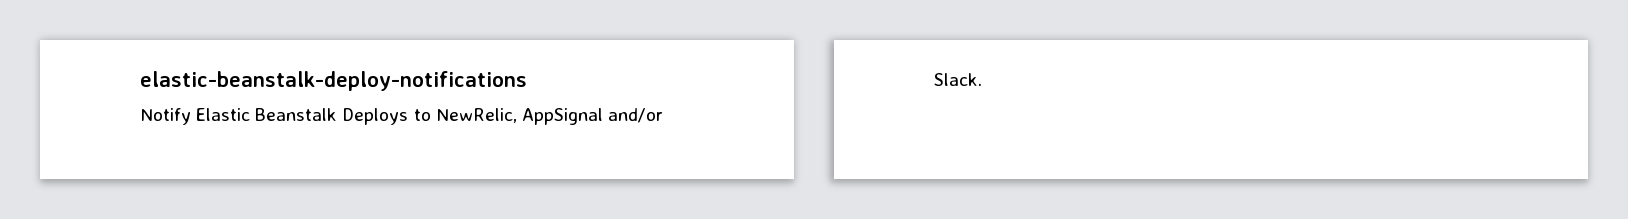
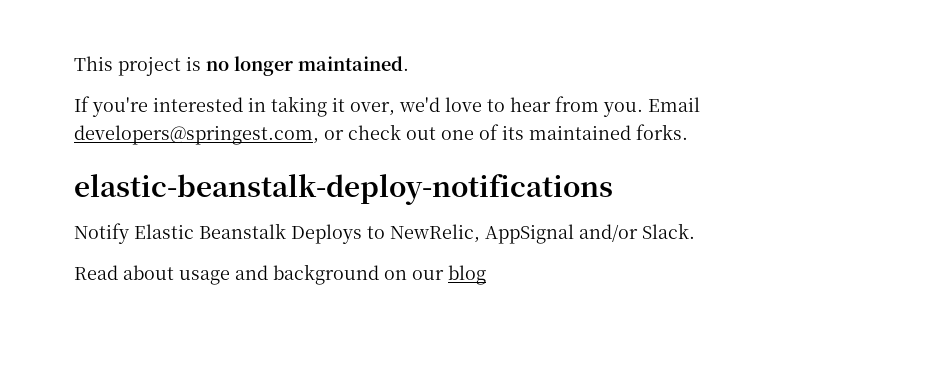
(140, 81) none -> [74,56,409,76] [74,96,700,117] [74,124,688,145] This project is no longer maintained. // If you're interested in taking it over, we'd love to hear from you. Email developers@springest.com, or check out one of its maintained forks. //
(982, 79) none -> [74,264,486,285] // Read about usage and background on our blog

